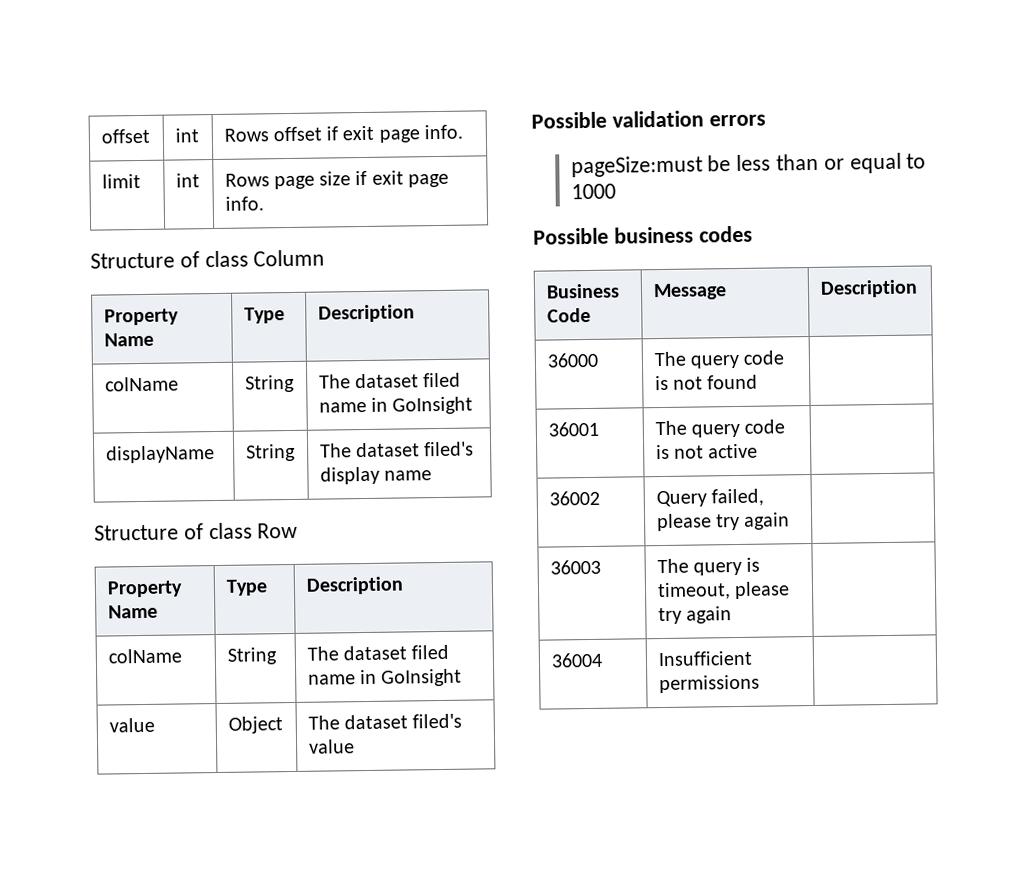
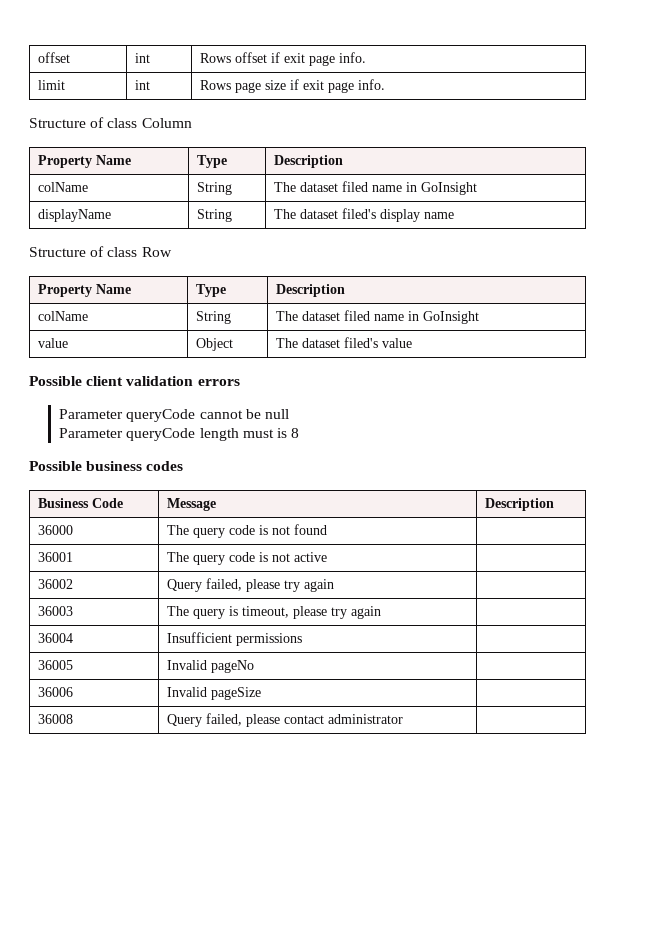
(607, 120) none -> [86,376,124,386] client
[570,152,927,178] [570,183,616,200] pageSize:must be less than or equal to 1000 -> [59,409,289,422] [59,428,300,441] Parameter queryCode cannot be null // Parameter queryCode length must is 8
(760, 684) none -> [38,660,74,670] [167,660,255,673] [38,687,74,697] [167,687,262,700] [38,714,74,724] [167,713,404,727] // 36005 | Invalid pageNo | // 36006 | Invalid pageSize | // 36008 | Query failed, please contact administrator |

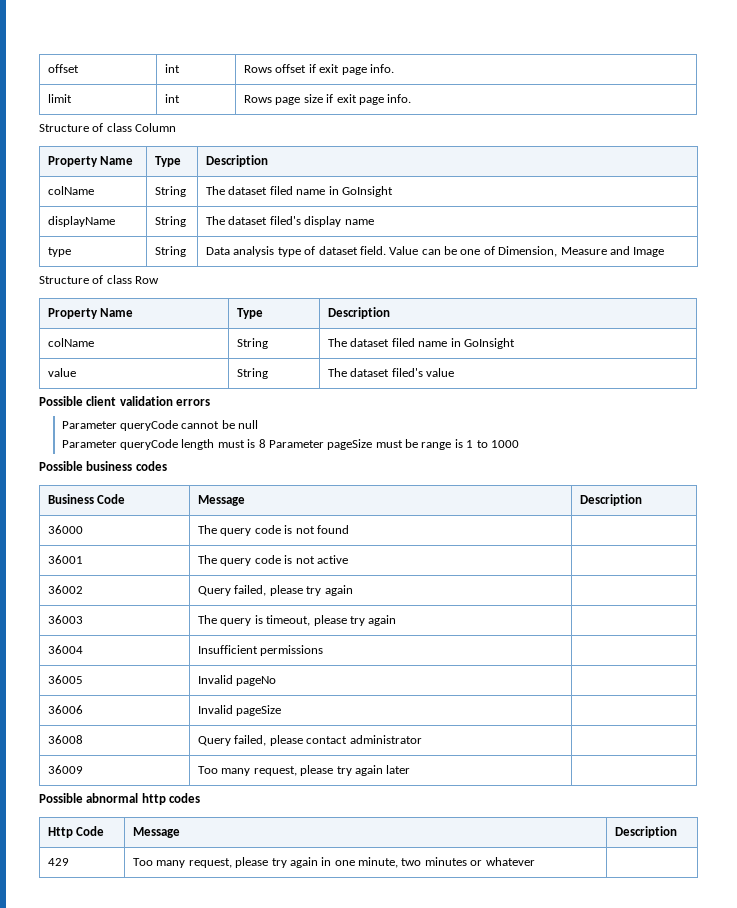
(455, 215) none -> [48,247,72,257] [155,246,187,257] [206,246,665,257] // type | String | Data analysis type of dataset field. Value can be one of Dimension, Measure and Image
[196,338,234,351] Object -> [237,368,269,379] String
(300, 433) none -> [268,439,519,450] Parameter pageSize must be range is 1 to 1000
(404, 719) none -> [48,765,84,774] [198,765,411,776] [39,793,201,805] [48,826,105,838] [133,827,181,838] [615,826,678,838] [48,858,70,866] [133,857,535,868] // 36009 | Too many request, please try again later | // Possible abnormal http codes // Http Code | Message | Description // 429 | Too many request, please try again in one minute, two minutes or whatever |

